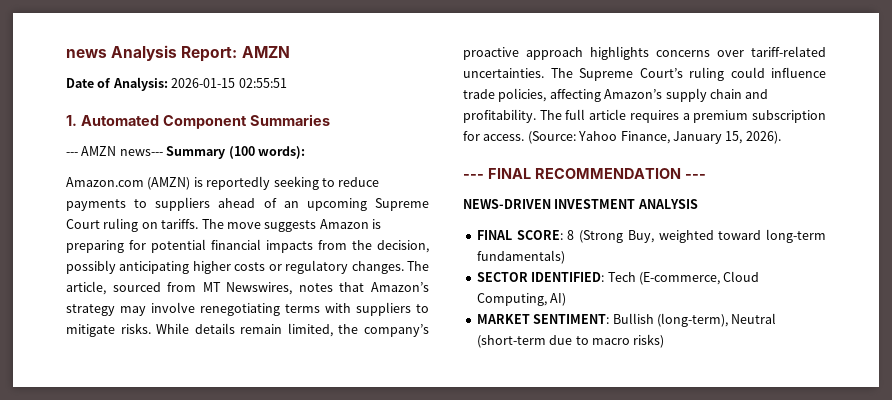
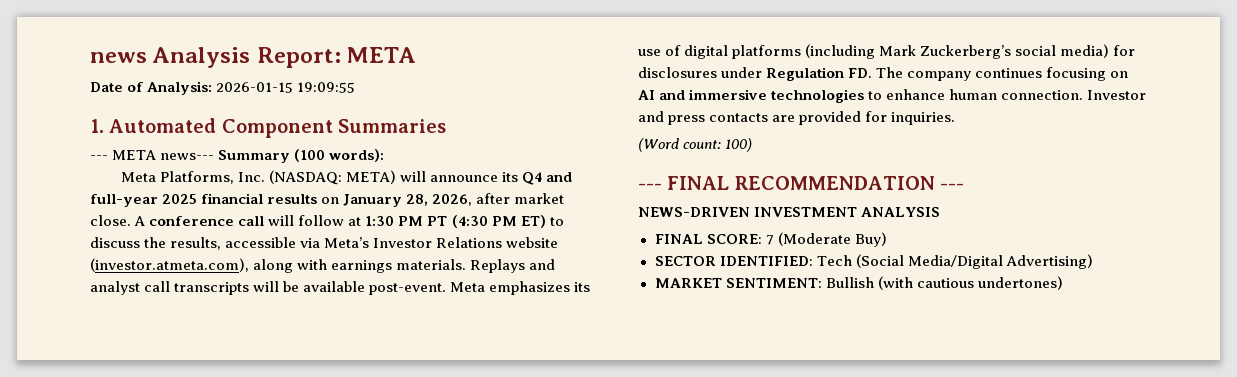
[241,46,290,58] AMZN -> [347,47,417,63] META
[238,78,287,88] 02:55:51 -> [297,82,356,93] 19:09:55
[81,146,117,156] AMZN -> [112,150,157,160] META
[66,176,380,190] [66,197,429,211] [66,218,381,232] [66,239,429,253] [66,260,429,274] [66,281,429,295] [66,302,429,316] [66,323,429,337] [463,46,826,60] [463,67,826,81] [463,88,769,102] [463,109,826,123] [463,131,781,144] Amazon.com (AMZN) is reportedly seeking to reduce payments to suppliers ahead of an upcoming Supreme Court ruling on tariffs. The move suggests Amazon is preparing for potential financial impacts from the decision, possibly anticipating higher costs or regulatory changes. The article, sourced from MT Newswires, notes that Amazon’s strategy may involve renegotiating terms with suppliers to mitigate risks. While details remain limited, the company’s proactive approach highlights concerns over tariff-related uncertainties. The Supreme Court’s ruling could influence trade policies, affecting Amazon’s supply chain and profitability. The full article requires a premium subscription for access. (Source: Yahoo Finance, January 15, 2026). -> [120,170,573,185] [90,193,565,207] [90,215,564,228] [90,237,559,250] [90,258,556,273] [90,281,591,295] [638,44,1136,59] [638,67,1129,81] [638,89,1147,103] [638,111,956,125] [638,138,753,152] Meta Platforms, Inc. (NASDAQ: META) will announce its Q4 and full-year 2025 financial results on January 28, 2026, after market close. A conference call will follow at 1:30 PM PT (4:30 PM ET) to discuss the results, accessible via Meta’s Investor Relations website (investor.atmeta.com), along with earnings materials. Replays and analyst call transcripts will be available post-event. Meta emphasizes its use of digital platforms (including Mark Zuckerberg’s social media) for disclosures under Regulation FD. The company continues focusing on AI and immersive technologies to enhance human connection. Investor and press contacts are provided for inquiries. // (Word count: 100)
[567,229,826,243] [476,250,565,264] 8 (Strong Buy, weighted toward long-term fundamentals) -> [765,232,887,247] 7 (Moderate Buy)
[638,271,760,285] [476,293,567,306] (E-commerce, Cloud Computing, AI) -> [855,254,1093,269] (Social Media/Digital Advertising)
[656,313,777,327] [476,334,665,348] (long-term), Neutral (short-term due to macro risks) -> [877,276,1063,290] (with cautious undertones)

